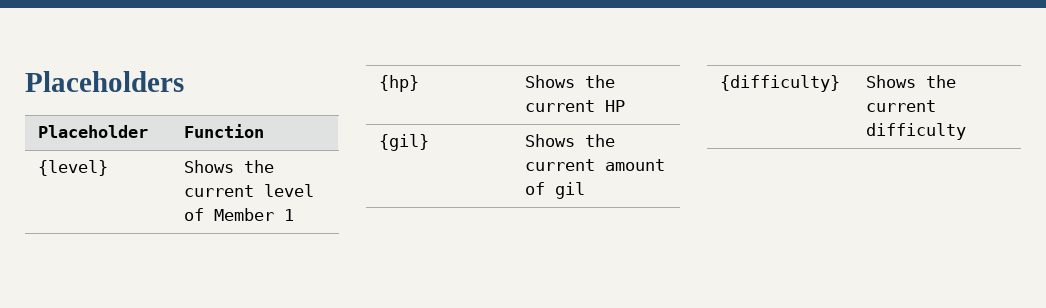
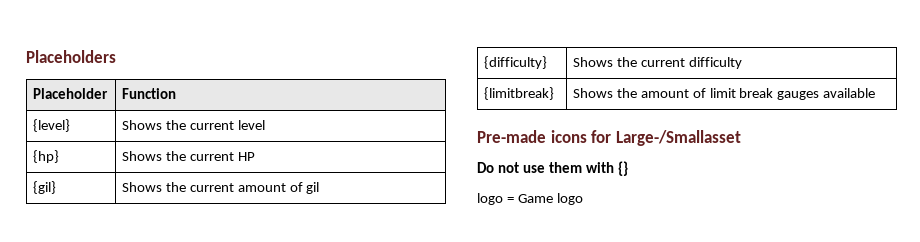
[183,208,294,221] of Member 1 -> (265, 125) none
(966, 131) none -> [483,87,554,100] [572,88,876,100] [477,130,741,146] [477,161,628,176] [477,193,583,205] // {limitbreak} | Shows the amount of limit break gauges available // Pre-made icons for Large-/Smallasset // Do not use them with {} // logo = Game logo

